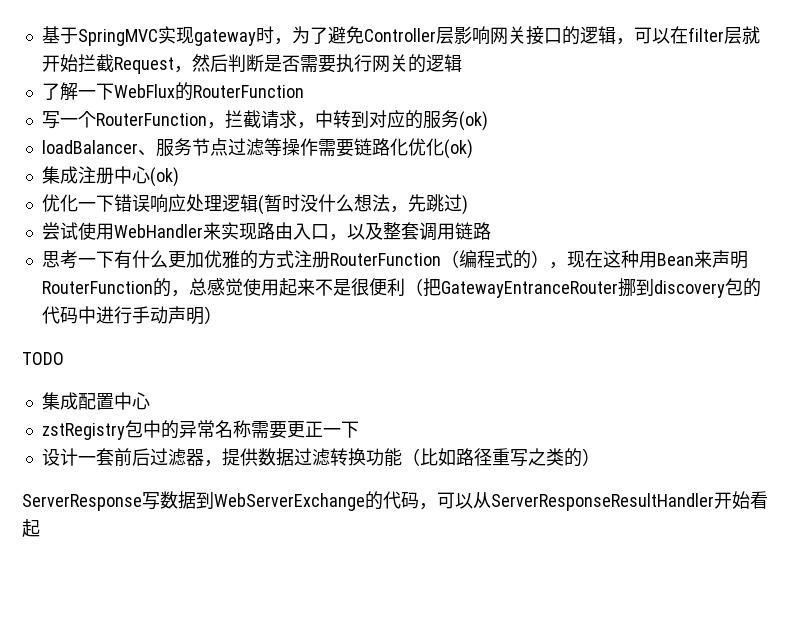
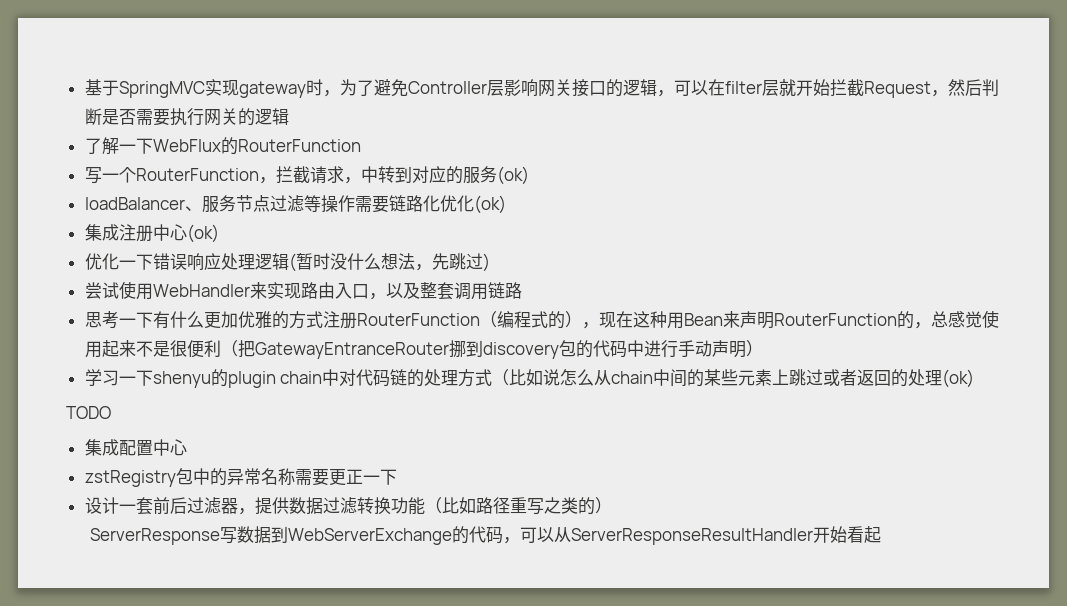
(222, 315) none -> [84,369,975,388] // 学习一下shenyu的plugin chain中对代码链的处理方式（比如说怎么从chain中间的某些元素上跳过或者返回的处理(ok)

